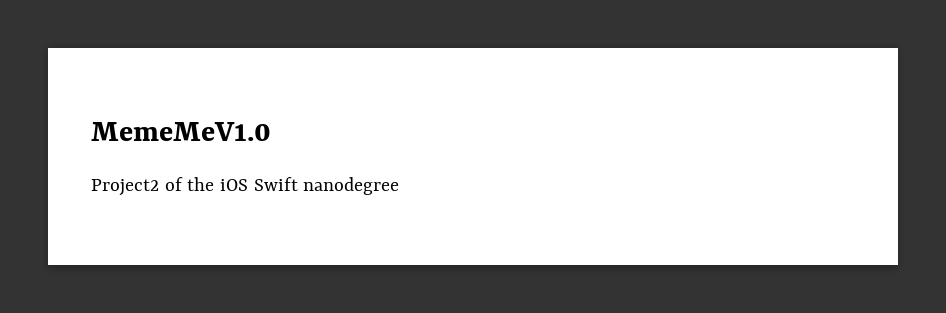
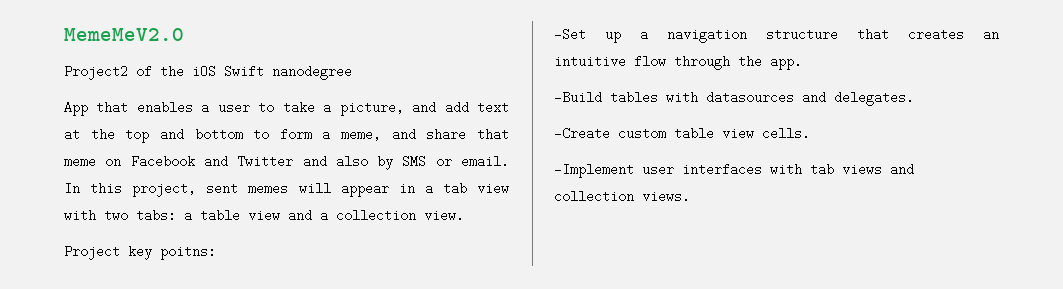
[91,122,271,141] MemeMeV1.0 -> [64,28,184,41] MemeMeV2.0
(400, 186) none -> [64,101,509,116] [64,128,509,143] [64,155,510,170] [64,182,510,197] [64,209,464,222] [64,245,216,260] [554,28,999,43] [554,55,802,70] [554,91,914,106] [554,127,810,140] [554,163,914,178] [554,190,690,203] // App that enables a user to take a picture, and add text at the top and bottom to form a meme, and share that meme on Facebook and Twitter and also by SMS or email. In this project, sent memes will appear in a tab view with two tabs: a table view and a collection view. // Project key poitns: // -Set up a navigation structure that creates an intuitive flow through the app. // -Build tables with datasources and delegates. // -Create custom table view cells. // -Implement user interfaces with tab views and collection views.

